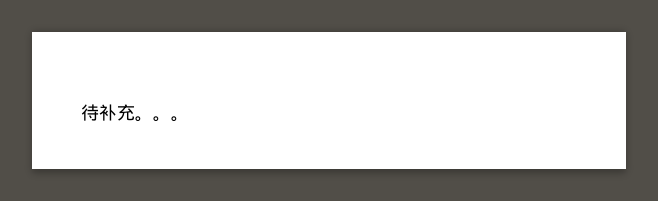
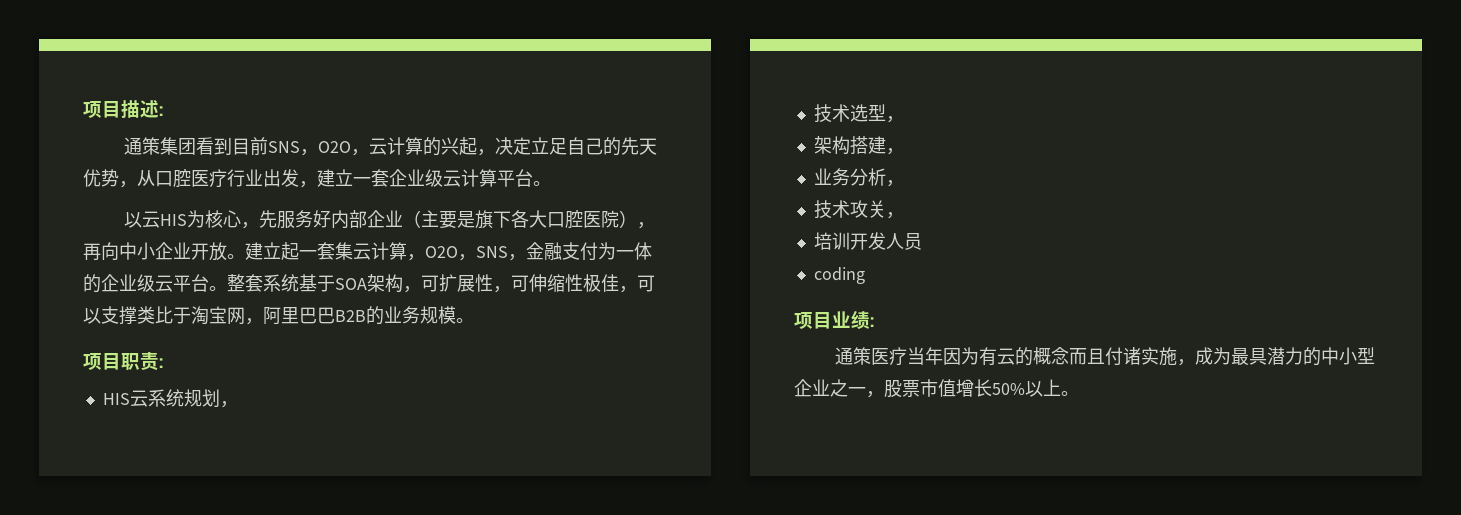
[81,104,171,122] 待补充。。 -> [83,100,163,118] [124,137,658,156] [83,169,551,188] [124,210,656,229] [83,242,652,261] [83,274,655,293] [83,306,474,325] [83,352,163,371] [102,389,238,408] [813,104,904,123] [813,136,904,155] [813,168,904,187] [813,200,904,219] [813,232,922,250] [813,267,865,284] [794,310,874,329] [835,347,1376,366] [794,379,1061,398] 项目描述: // 通策集团看到目前SNS，O2O，云计算的兴起，决定立足自己的先天优势，从口腔医疗行业出发，建立一套企业级云计算平台。 // 以云HIS为核心，先服务好内部企业（主要是旗下各大口腔医院），再向中小企业开放。建立起一套集云计算，O2O，SNS，金融支付为一体的企业级云平台。整套系统基于SOA架构，可扩展性，可伸缩性极佳，可以支撑类比于淘宝网，阿里巴巴B2B的业务规模。 // 项目职责: // HIS云系统规划， // 技术选型， // 架构搭建， // 业务分析， // 技术攻关， // 培训开发人员 // coding // 项目业绩: // 通策医疗当年因为有云的概念而且付诸实施，成为最具潜力的中小型企业之一，股票市值增长50%以上

